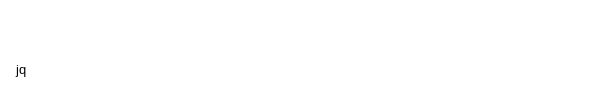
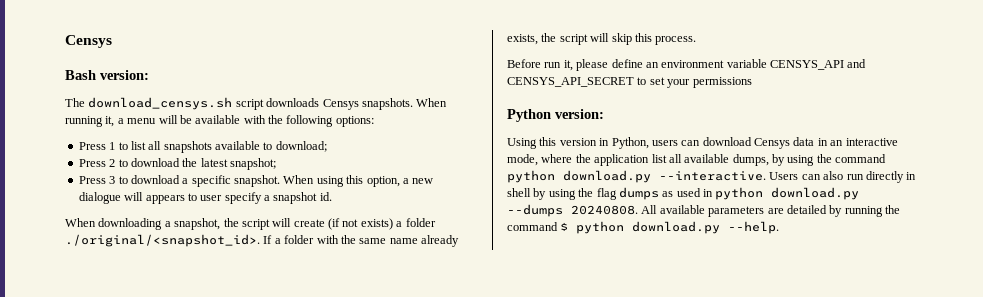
[15,65,26,77] jq -> [65,35,112,48] [65,70,149,80] [65,97,448,110] [65,115,374,127] [78,141,327,153] [78,158,276,170] [78,175,434,187] [78,192,332,204] [65,218,436,230] [65,234,459,247] [507,33,697,45] [507,59,867,71] [507,77,752,88] [507,109,604,122] [507,137,898,149] [507,154,887,166] [507,170,917,183] [507,187,860,200] [507,204,900,217] [507,221,780,234] Censys // Bash version: // The download_censys.sh script downloads Censys snapshots. When running it, a menu will be available with the following options: // Press 1 to list all snapshots available to download; // Press 2 to download the latest snapshot; // Press 3 to download a specific snapshot. When using this option, a new dialogue will appears to user specify a snapshot id. // When downloading a snapshot, the script will create (if not exists) a folder ./original/<snapshot_id>. If a folder with the same name already exists, the script will skip this process. // Before run it, please define an environment variable CENSYS_API and CENSYS_API_SECRET to set your permissions // Python version: // Using this version in Python, users can download Censys data in an interactive mode, where the application list all available dumps, by using the command python download.py --interactive. Users can also run directly in shell by using the flag dumps as used in python download.py --dumps 20240808. All available parameters are detailed by running the command $ python download.py --help.

